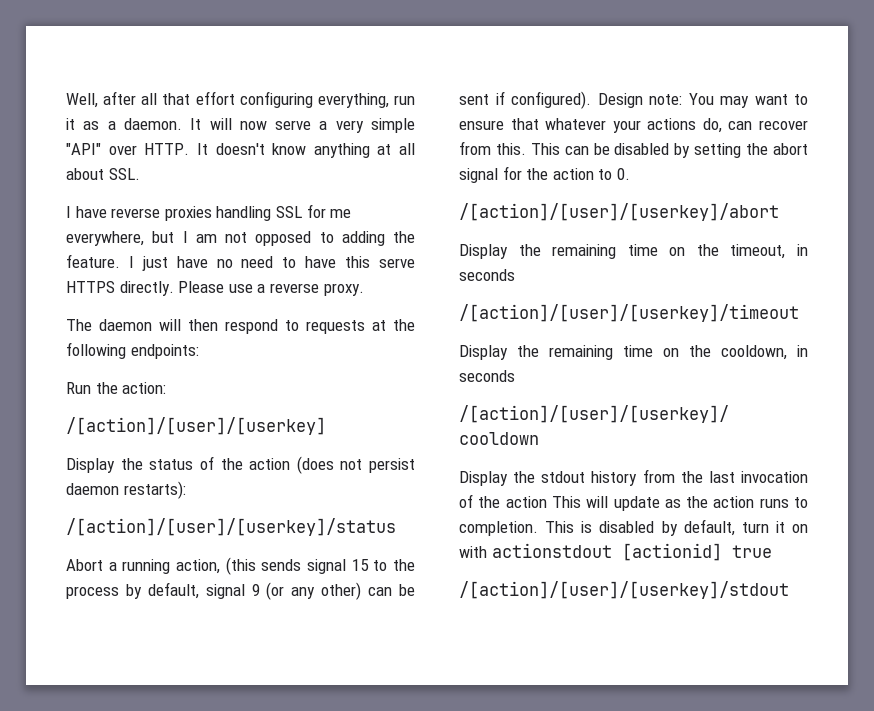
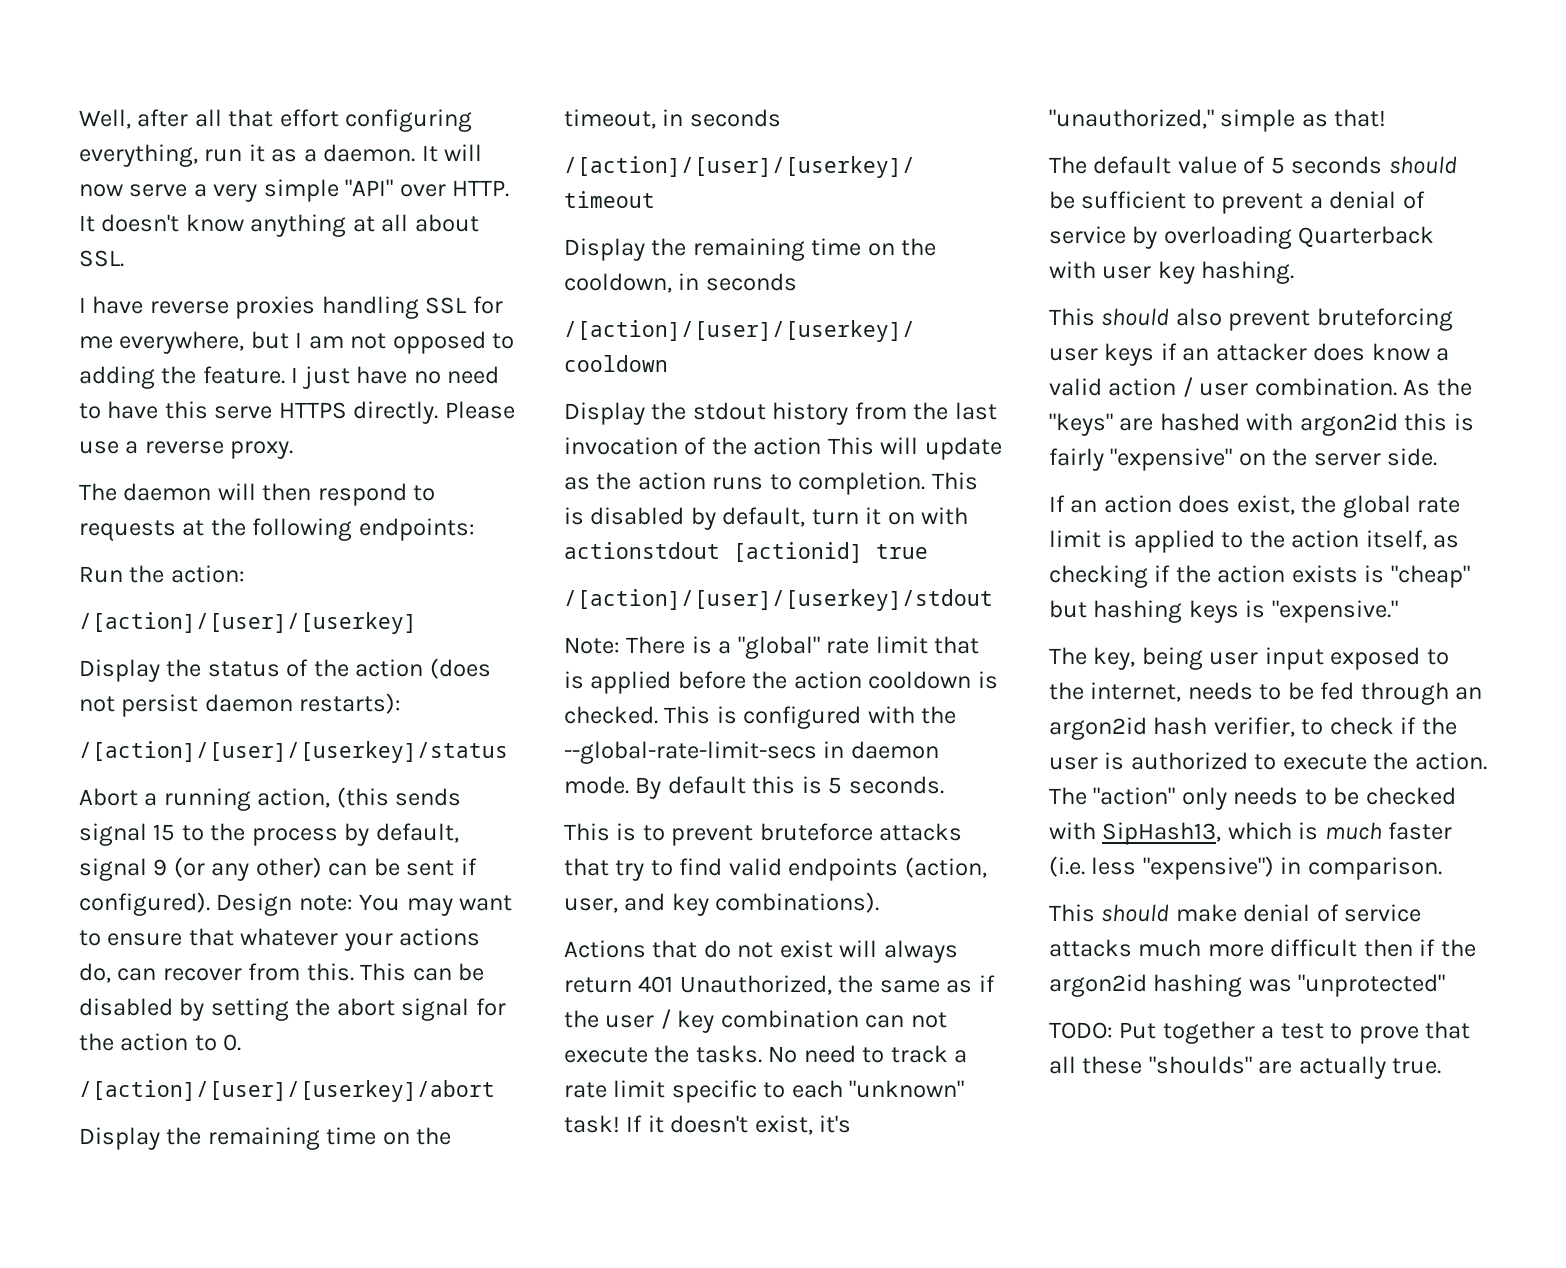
(789, 590) none -> [564,636,980,659] [564,671,998,694] [564,706,957,729] [564,741,939,764] [564,776,944,799] [564,823,963,846] [564,857,987,881] [564,892,880,916] [564,940,958,963] [564,975,995,995] [564,1009,947,1033] [564,1045,968,1063] [564,1080,965,1103] [564,1115,852,1135] [1049,109,1387,132] [1049,156,1457,174] [1049,191,1425,214] [1049,226,1435,249] [1049,261,1295,284] [1049,308,1453,331] [1049,343,1450,366] [1049,377,1472,397] [1049,413,1474,436] [1049,448,1438,471] [1049,495,1461,518] [1049,530,1460,553] [1049,565,1470,588] [1049,600,1398,623] [1049,647,1449,670] [1049,682,1483,705] [1049,717,1457,740] [1049,752,1487,770] [1049,787,1456,810] [1049,822,1453,845] [1049,856,1442,880] [1049,904,1422,922] [1049,939,1476,957] [1049,974,1446,997] [1049,1021,1471,1044] [1049,1056,1442,1079] // Note: There is a "global" rate limit that is applied before the action cooldown is checked. This is configured with the --global-rate-limit-secs in daemon mode. By default this is 5 seconds. // This is to prevent bruteforce attacks that try to find valid endpoints (action, user, and key combinations). // Actions that do not exist will always return 401 Unauthorized, the same as if the user / key combination can not execute the tasks. No need to track a rate limit specific to each "unknown" task! If it doesn't exist, it's "unauthorized," simple as that! // The default value of 5 seconds should be sufficient to prevent a denial of service by overloading Quarterback with user key hashing. // This should also prevent bruteforcing user keys if an attacker does know a valid action / user combination. As the "keys" are hashed with argon2id this is fairly "expensive" on the server side. // If an action does exist, the global rate limit is applied to the action itself, as checking if the action exists is "cheap" but hashing keys is "expensive." // The key, being user input exposed to the internet, needs to be fed through an argon2id hash verifier, to check if the user is authorized to execute the action. The "action" only needs to be checked with SipHash13, which is much faster (i.e. less "expensive") in comparison. // This should make denial of service attacks much more difficult then if the argon2id hashing was "unprotected" // TODO: Put together a test to prove that all these "shoulds" are actually true.

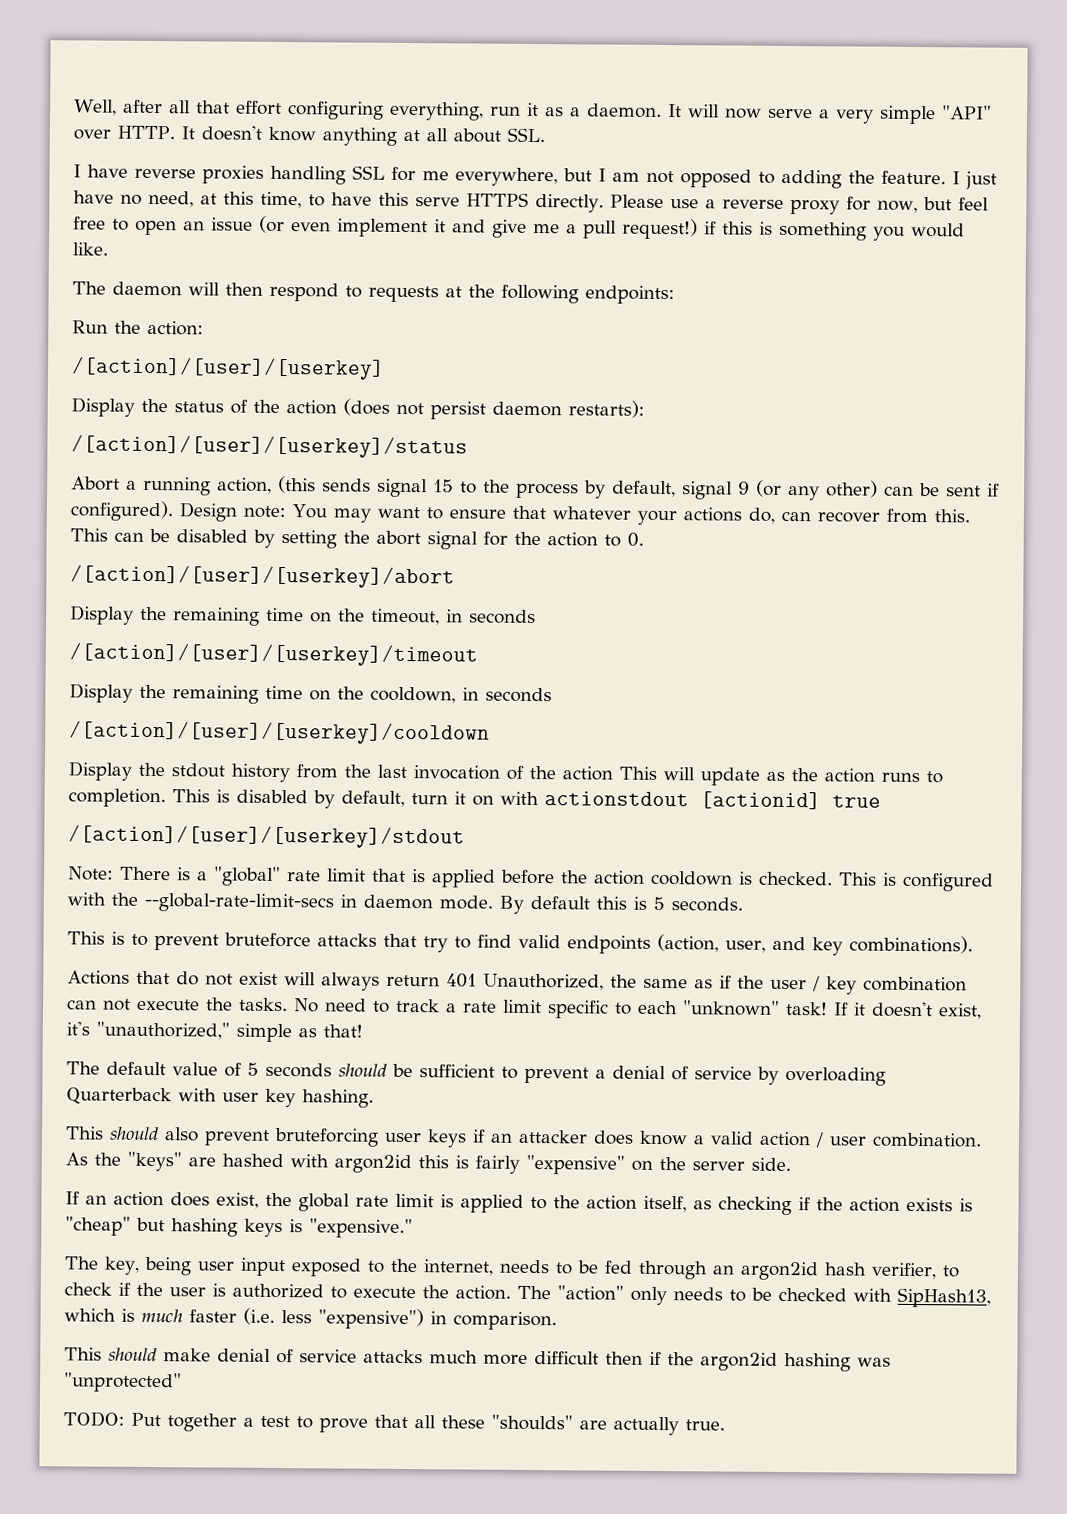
[447,366,500,384] need -> [148,190,302,209] need, at this time,
[230,441,294,459] proxy. -> [789,196,989,215] [73,215,965,241] [72,242,109,256] proxy for now, but feel free to open an issue (or even implement it and give me a pull request!) if this is something you would like.

